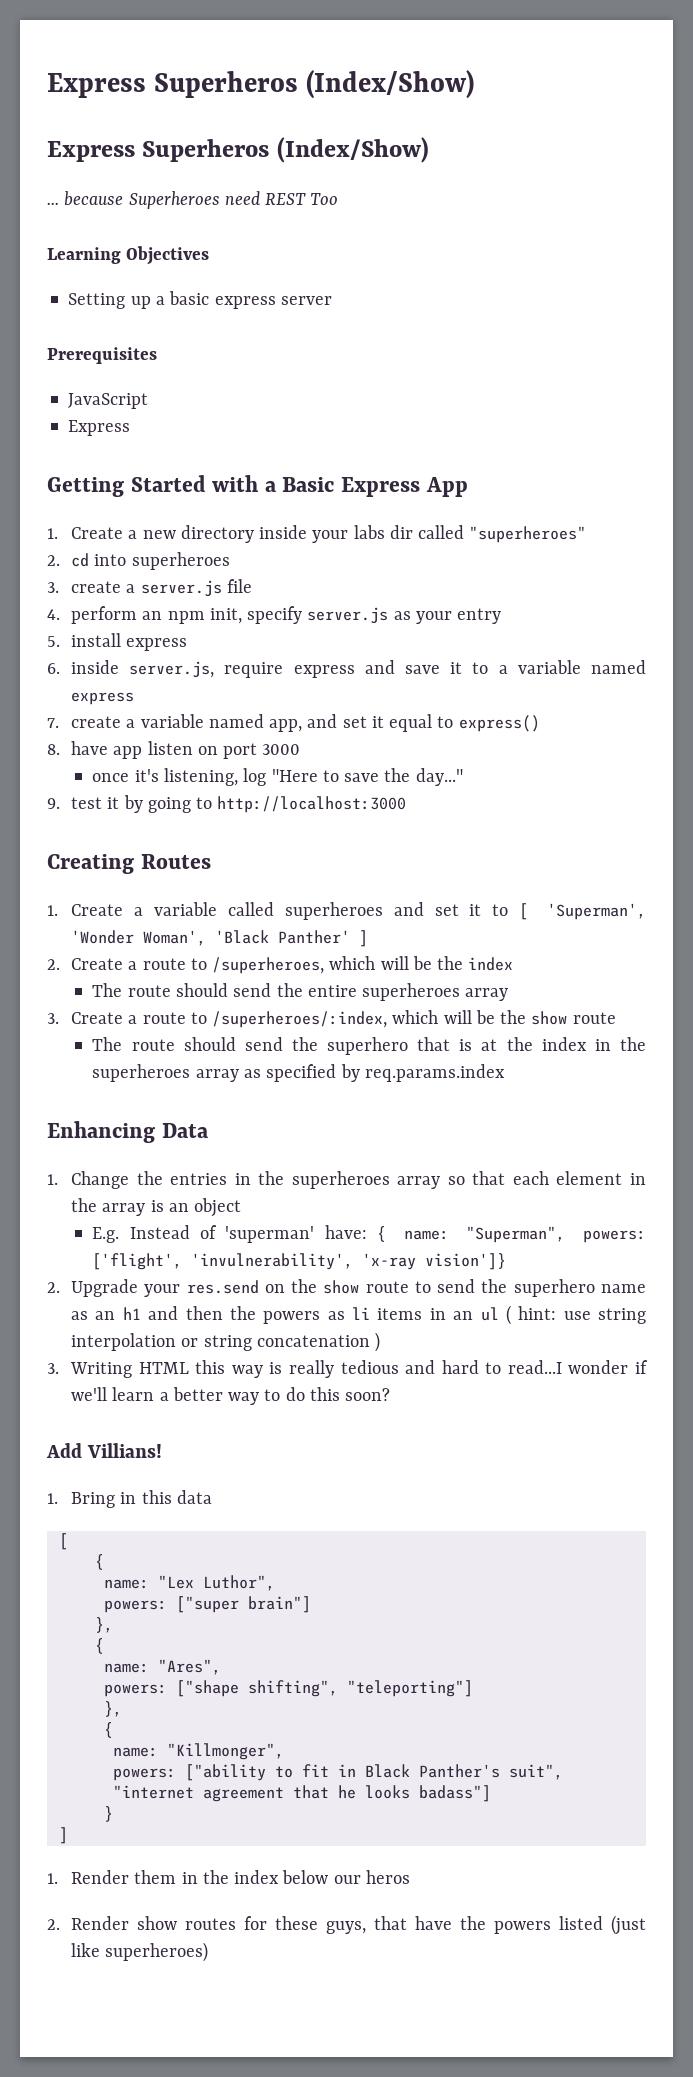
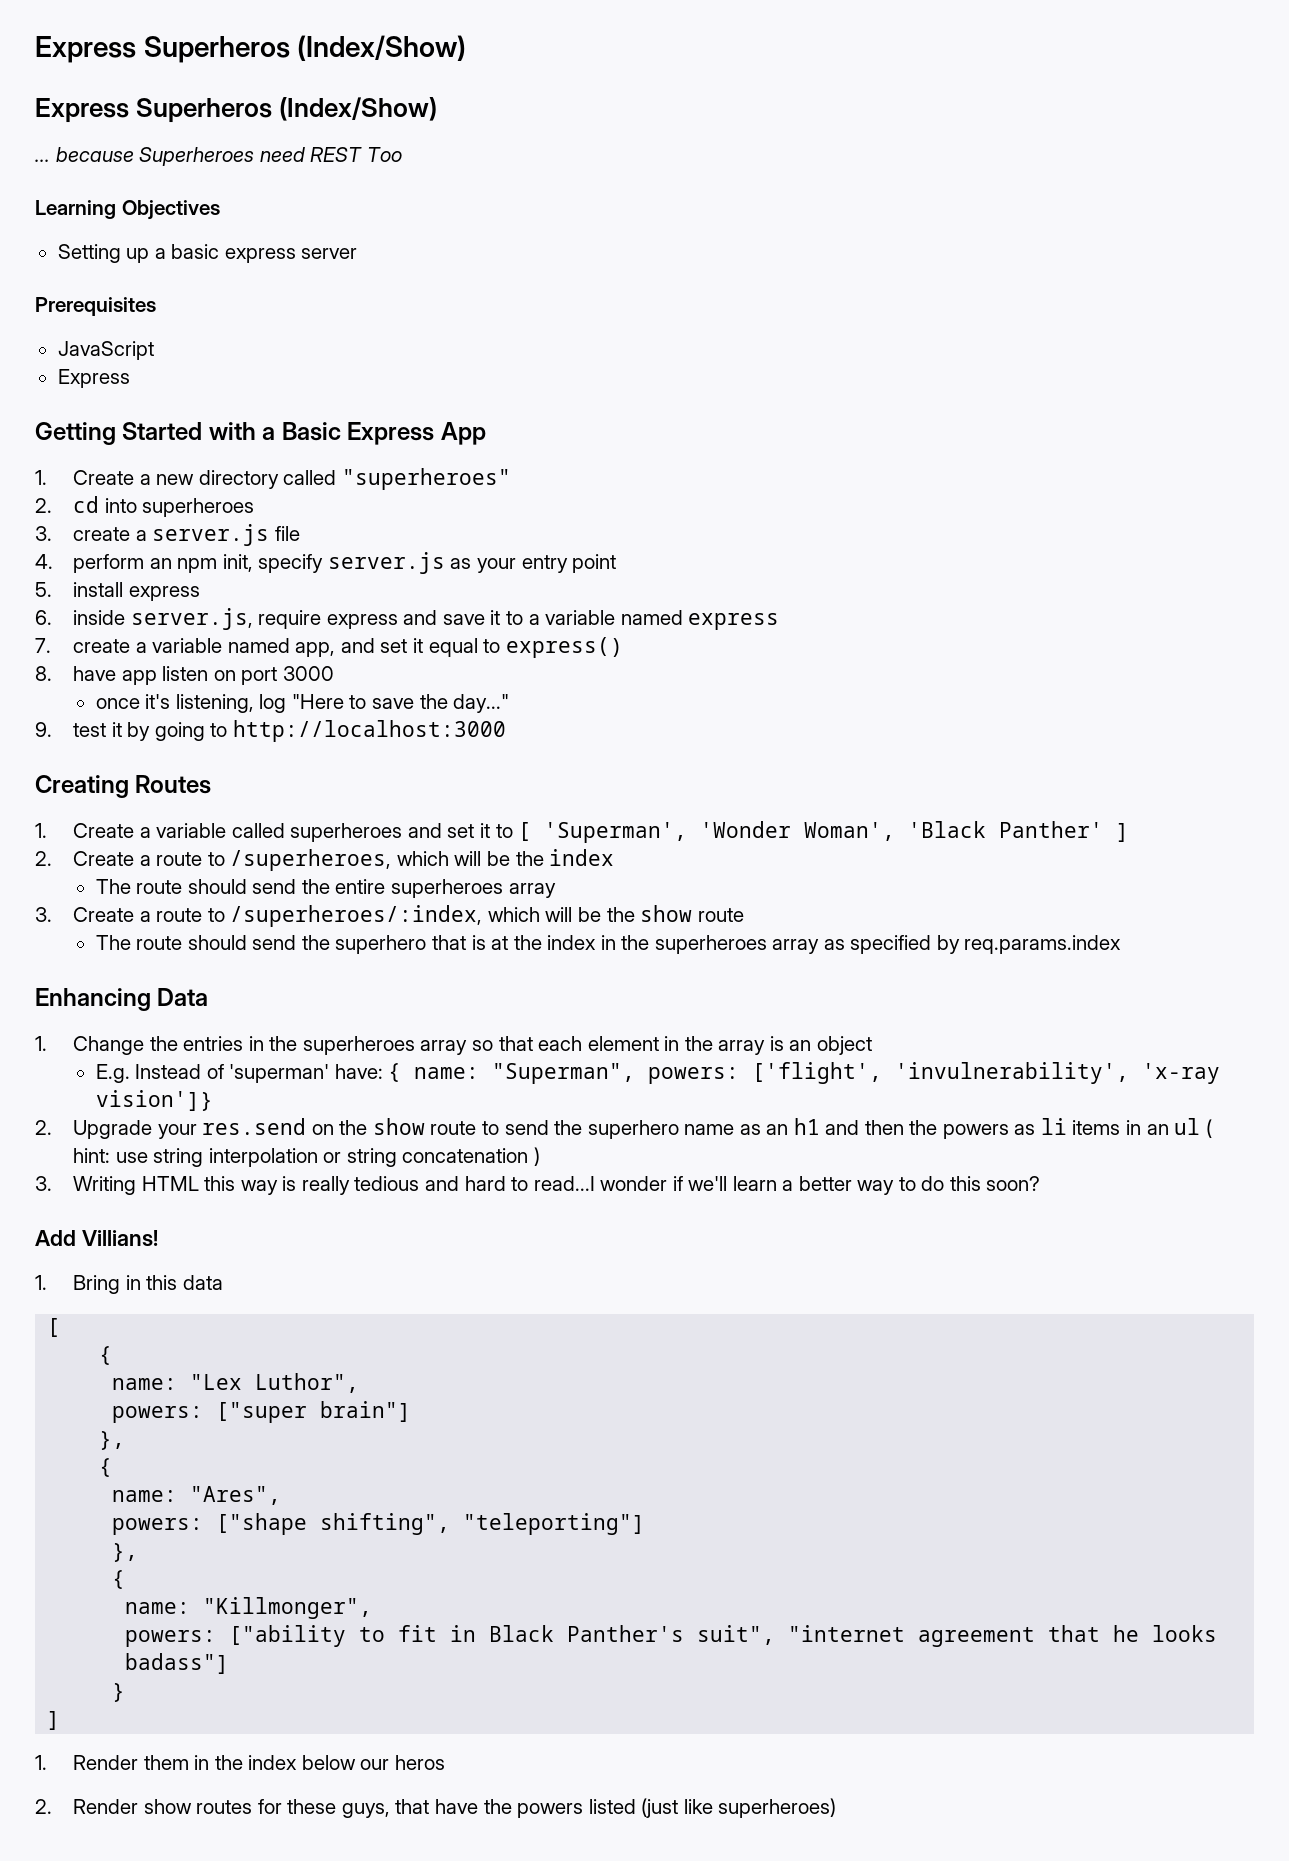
[259,525,413,543] inside your labs dir -> (279, 479) none
(502, 616) none -> [572,554,617,573] point

